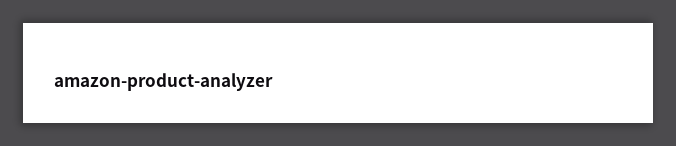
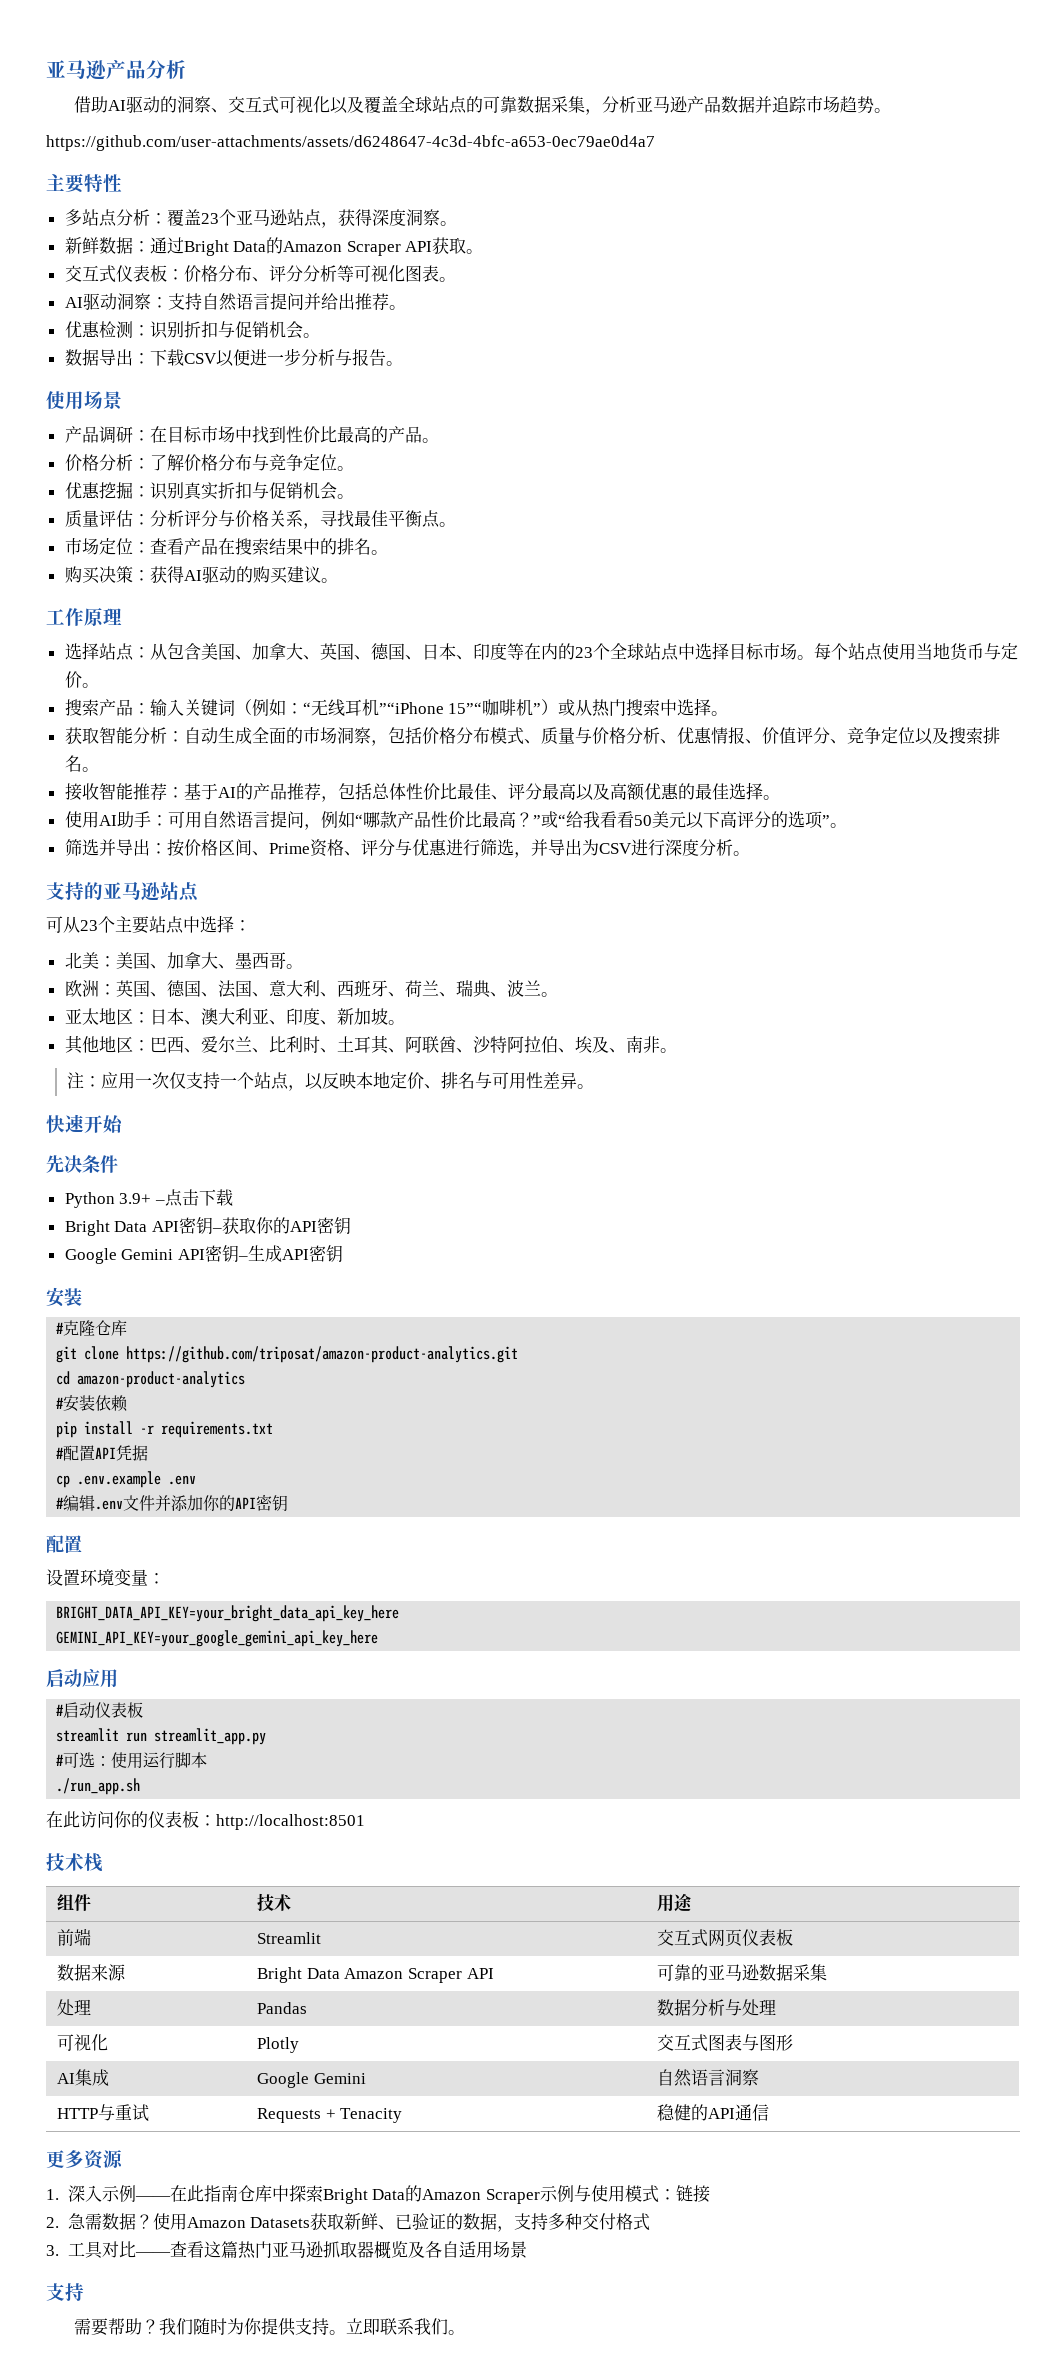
[54,73,273,91] amazon-product-analyzer -> [46,60,186,80] [73,96,891,115] [46,135,655,151] [46,174,122,193] [64,209,457,228] [64,237,484,256] [64,265,456,283] [64,293,406,311] [64,321,320,339] [64,348,403,367] [46,391,122,410] [64,426,439,444] [64,454,354,471] [64,482,354,500] [64,510,456,529] [64,538,388,555] [64,566,338,584] [46,608,122,626] [64,642,1018,661] [64,671,99,688] [64,698,729,717] [64,727,1000,746] [64,755,99,772] [64,782,780,802] [64,811,847,830] [64,839,750,858] [46,881,199,902] [46,915,251,934] [64,952,303,969] [64,980,558,998] [64,1008,405,1025] [64,1035,677,1054] [66,1072,594,1091] [46,1114,123,1133] [46,1155,118,1173] [64,1189,233,1208] [64,1217,351,1236] [64,1245,343,1264] [46,1287,82,1307] [56,1320,128,1336] [56,1346,519,1363] [56,1371,246,1388] [56,1395,129,1412] [56,1421,274,1438] [56,1445,149,1461] [56,1471,197,1488] [56,1494,289,1512] [46,1535,82,1553] [46,1569,165,1586] [56,1605,400,1622] [56,1630,379,1647] [46,1669,118,1688] [56,1702,144,1719] [56,1728,267,1745] [56,1752,208,1769] [56,1778,141,1795] [46,1811,365,1830] [46,1853,103,1872] [57,1894,92,1911] [257,1893,292,1911] [657,1893,693,1912] [57,1928,92,1946] [257,1932,322,1944] [657,1929,794,1947] [57,1964,127,1981] [257,1967,494,1983] [657,1964,828,1981] [57,1999,92,2016] [257,2002,308,2014] [657,1999,777,2016] [57,2034,109,2051] [257,2037,300,2053] [657,2034,794,2052] [57,2069,110,2086] [257,2072,366,2088] [657,2069,760,2087] [57,2104,150,2122] [257,2108,403,2123] [657,2104,770,2121] [46,2150,123,2169] [46,2185,710,2204] [46,2213,651,2232] [46,2241,527,2259] [46,2283,84,2301] [73,2318,465,2336] 亚马逊产品分析 // 借助AI驱动的洞察、交互式可视化以及覆盖全球站点的可靠数据采集，分析亚马逊产品数据并追踪市场趋势。 // https://github.com/user-attachments/assets/d6248647-4c3d-4bfc-a653-0ec79ae0d4a7 // 主要特性 // 多站点分析：覆盖23个亚马逊站点，获得深度洞察。 // 新鲜数据：通过Bright Data的Amazon Scraper API获取。 // 交互式仪表板：价格分布、评分分析等可视化图表。 // AI驱动洞察：支持自然语言提问并给出推荐。 // 优惠检测：识别折扣与促销机会。 // 数据导出：下载CSV以便进一步分析与报告。 // 使用场景 // 产品调研：在目标市场中找到性价比最高的产品。 // 价格分析：了解价格分布与竞争定位。 // 优惠挖掘：识别真实折扣与促销机会。 // 质量评估：分析评分与价格关系，寻找最佳平衡点。 // 市场定位：查看产品在搜索结果中的排名。 // 购买决策：获得AI驱动的购买建议。 // 工作原理 // 选择站点：从包含美国、加拿大、英国、德国、日本、印度等在内的23个全球站点中选择目标市场。每个站点使用当地货币与定价。 // 搜索产品：输入关键词（例如：“无线耳机”“iPhone 15”“咖啡机”）或从热门搜索中选择。 // 获取智能分析：自动生成全面的市场洞察，包括价格分布模式、质量与价格分析、优惠情报、价值评分、竞争定位以及搜索排名。 // 接收智能推荐：基于AI的产品推荐，包括总体性价比最佳、评分最高以及高额优惠的最佳选择。 // 使用AI助手：可用自然语言提问，例如“哪款产品性价比最高？”或“给我看看50美元以下高评分的选项”。 // 筛选并导出：按价格区间、Prime资格、评分与优惠进行筛选，并导出为CSV进行深度分析。 // 支持的亚马逊站点 // 可从23个主要站点中选择： // 北美：美国、加拿大、墨西哥。 // 欧洲：英国、德国、法国、意大利、西班牙、荷兰、瑞典、波兰。 // 亚太地区：日本、澳大利亚、印度、新加坡。 // 其他地区：巴西、爱尔兰、比利时、土耳其、阿联酋、沙特阿拉伯、埃及、南非。 // 注：应用一次仅支持一个站点，以反映本地定价、排名与可用性差异。 // 快速开始 // 先决条件 // Python 3.9+ –点击下载 // Bright Data API密钥–获取你的API密钥 // Google Gemini API密钥–生成API密钥 // 安装 // #克隆仓库 // git clone https://github.com/triposat/amazon-product-analytics.git // cd amazon-product-analytics // #安装依赖 // pip install -r requirements.txt // #配置API凭据 // cp .env.example .env // #编辑.env文件并添加你的API密钥 // 配置 // 设置环境变量： // BRIGHT_DATA_API_KEY=your_bright_data_api_key_here // GEMINI_API_KEY=your_google_gemini_api_key_here // 启动应用 // #启动仪表板 // streamlit run streamlit_app.py // #可选：使用运行脚本 // ./run_app.sh // 在此访问你的仪表板：http://localhost:8501 // 技术栈 // 组件 | 技术 | 用途 // 前端 | Streamlit | 交互式网页仪表板 // 数据来源 | Bright Data Amazon Scraper API | 可靠的亚马逊数据采集 // 处理 | Pandas | 数据分析与处理 // 可视化 | Plotly | 交互式图表与图形 // AI集成 | Google Gemini | 自然语言洞察 // HTTP与重试 | Requests + Tenacity | 稳健的API通信 // 更多资源 // 1.深入示例——在此指南仓库中探索Bright Data的Amazon Scraper示例与使用模式：链接 // 2.急需数据？使用Amazon Datasets获取新鲜、已验证的数据，支持多种交付格式 // 3.工具对比——查看这篇热门亚马逊抓取器概览及各自适用场景 // 支持 // 需要帮助？我们随时为你提供支持。立即联系我们。

